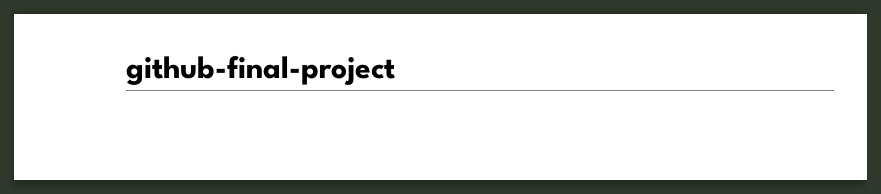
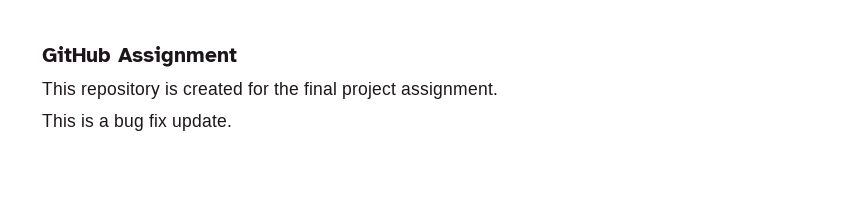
[126,55,395,85] github-final-project -> [42,46,237,67] [42,82,498,99] [42,114,232,131] GitHub Assignment // This repository is created for the final project assignment. // This is a bug fix update.

